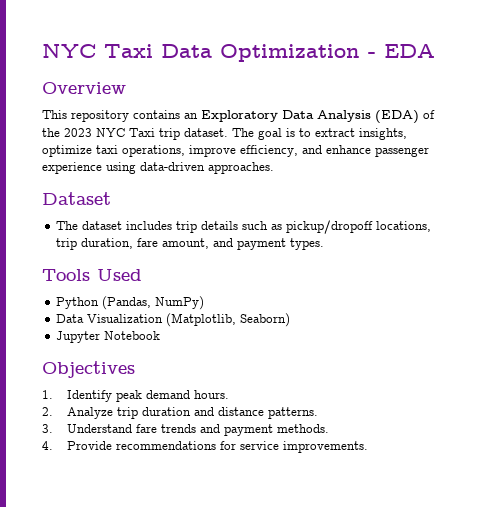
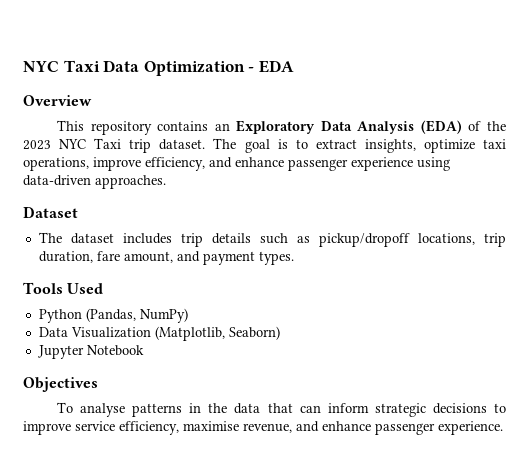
[42,390,230,402] [42,407,319,419] [42,424,330,436] [42,441,369,453] 1. Identify peak demand hours. // 2. Analyze trip duration and distance patterns. // 3. Understand fare trends and payment methods. // 4. Provide recommendations for service improvements. -> [56,402,506,417] [23,421,503,435] To analyse patterns in the data that can inform strategic decisions to improve service efficiency, maximise revenue, and enhance passenger experience.

